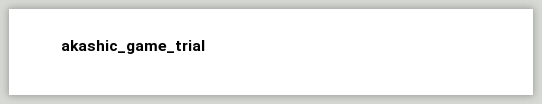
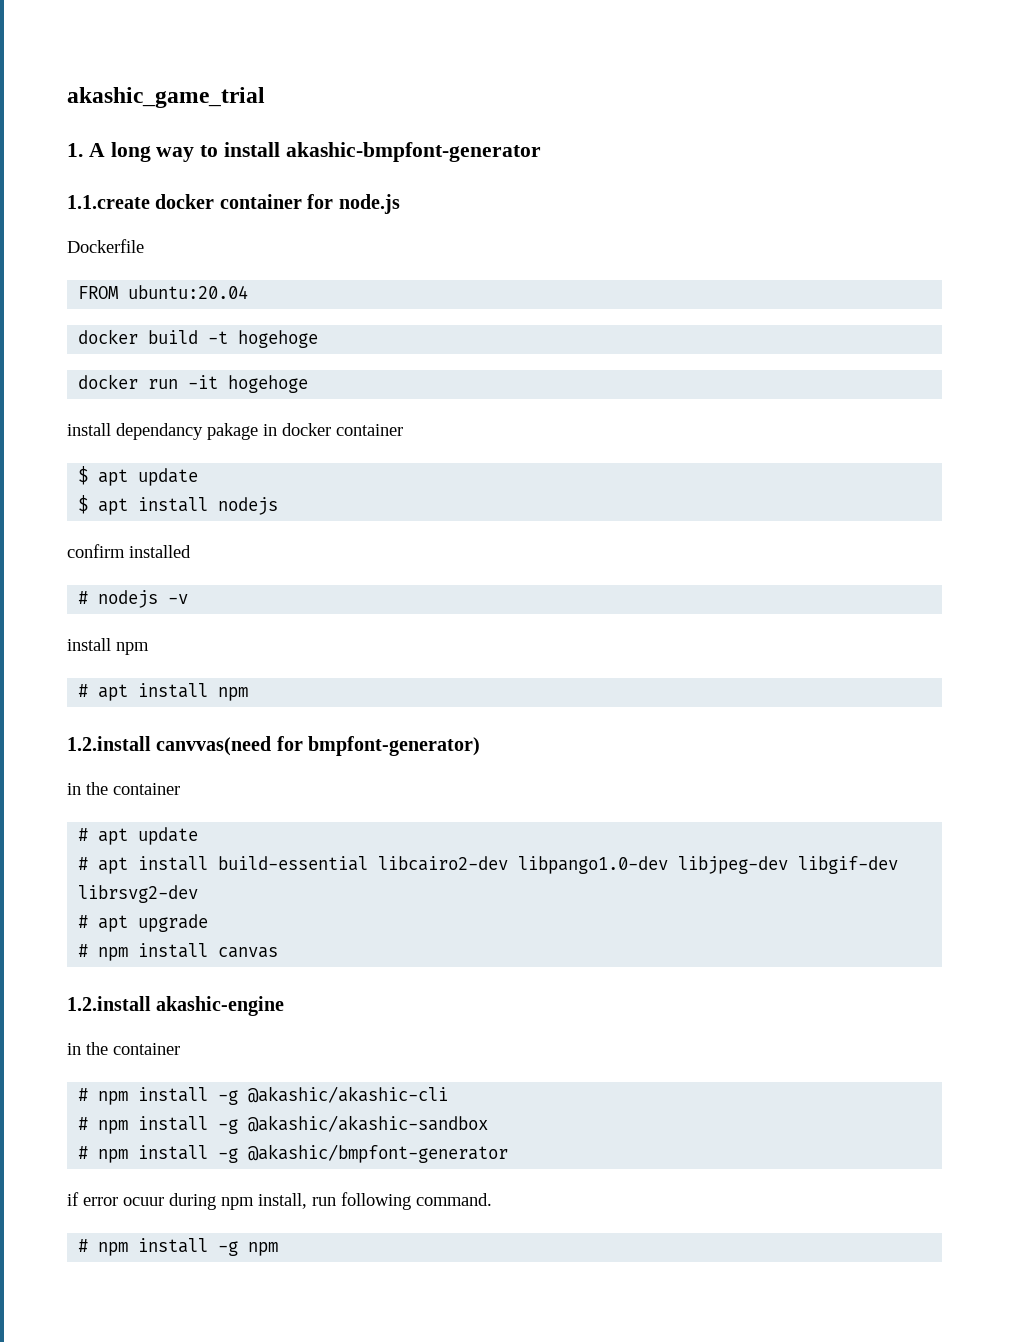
(205, 47) none -> [67,142,541,162] [67,194,400,214] [67,239,144,253] [78,285,249,299] [78,329,319,348] [78,374,309,393] [67,423,403,440] [78,466,199,486] [78,495,279,515] [67,544,191,558] [78,590,189,608] [67,638,149,655] [78,683,249,701] [67,736,481,756] [67,782,180,795] [78,827,199,845] [78,856,899,874] [78,885,199,903] [78,914,209,932] [78,943,279,961] [67,996,285,1016] [67,1042,180,1055] [78,1086,449,1105] [78,1115,489,1134] [78,1144,509,1163] [67,1192,492,1210] [78,1238,279,1256] // 1. A long way to install akashic-bmpfont-generator // 1.1.create docker container for node.js // Dockerfile // FROM ubuntu:20.04 // docker build -t hogehoge // docker run -it hogehoge // install dependancy pakage in docker container // $ apt update // $ apt install nodejs // confirm installed // # nodejs -v // install npm // # apt install npm // 1.2.install canvvas(need for bmpfont-generator) // in the container // # apt update // # apt install build-essential libcairo2-dev libpango1.0-dev libjpeg-dev libgif-dev librsvg2-dev // # apt upgrade // # npm install canvas // 1.2.install akashic-engine // in the container // # npm install -g @akashic/akashic-cli // # npm install -g @akashic/akashic-sandbox // # npm install -g @akashic/bmpfont-generator // if error ocuur during npm install, run following command. // # npm install -g npm

